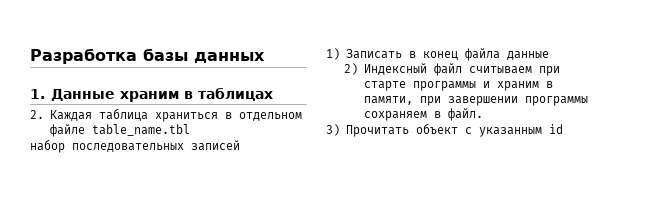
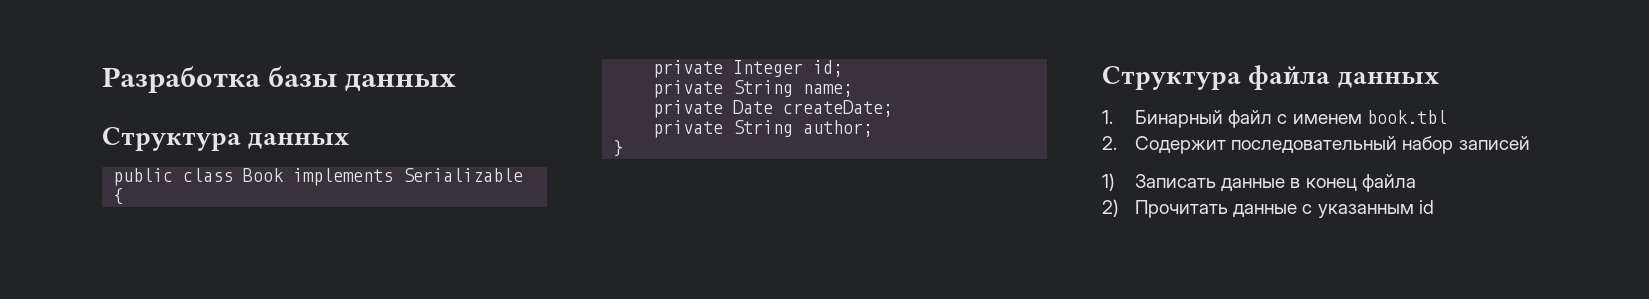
[30,87,273,102] [30,108,302,122] [49,124,190,137] [30,139,184,153] 1. Данные храним в таблицах // 2. Каждая таблица храниться в отдельном файле table_name.tbl // набор последовательных -> [102,127,350,151] [113,168,524,186] [113,188,124,205] [653,60,844,78] [653,80,854,98] [653,100,894,118] [653,120,874,138] [613,140,624,157] [1102,65,1439,90] [1102,110,1447,128] [1102,136,1454,154] Структура данных // public class Book implements Serializable { // private Integer id; // private String name; // private Date createDate; // private String author; // } // Структура файла данных // 1. Бинарный файл с именем book.tbl // 2. Содержит последовательный набор
(402, 54) none -> [1221,178,1286,191] данные
[506,51,549,60] [344,63,560,76] [363,81,553,91] [363,96,588,106] [363,108,483,121] [326,123,458,137] данные // 2) Индексный файл считываем при старте программы и храним в памяти, при завершении программы сохраняем в файл. // 3) Прочитать объект -> [1102,199,1298,218] // 2) Прочитать данные

